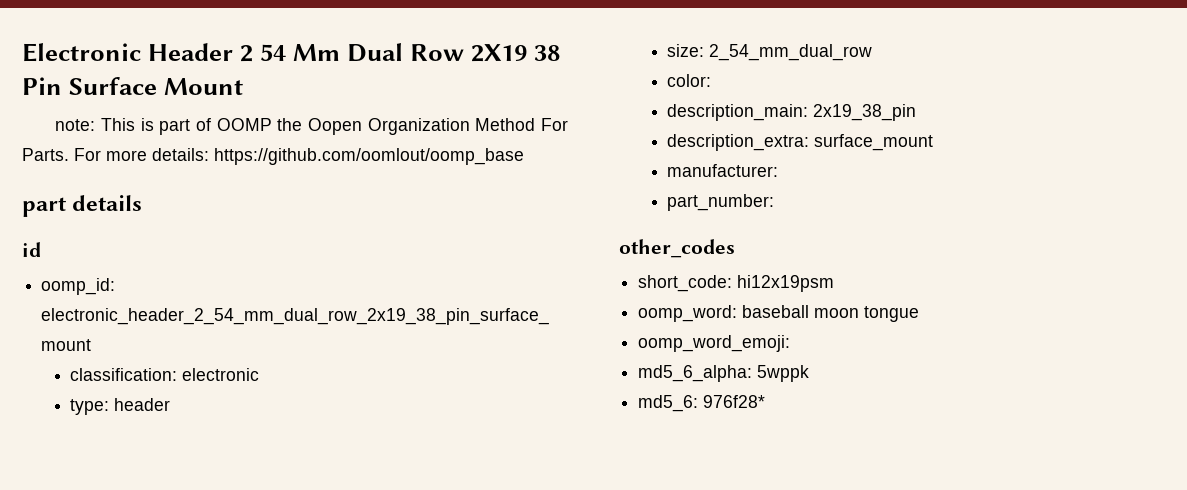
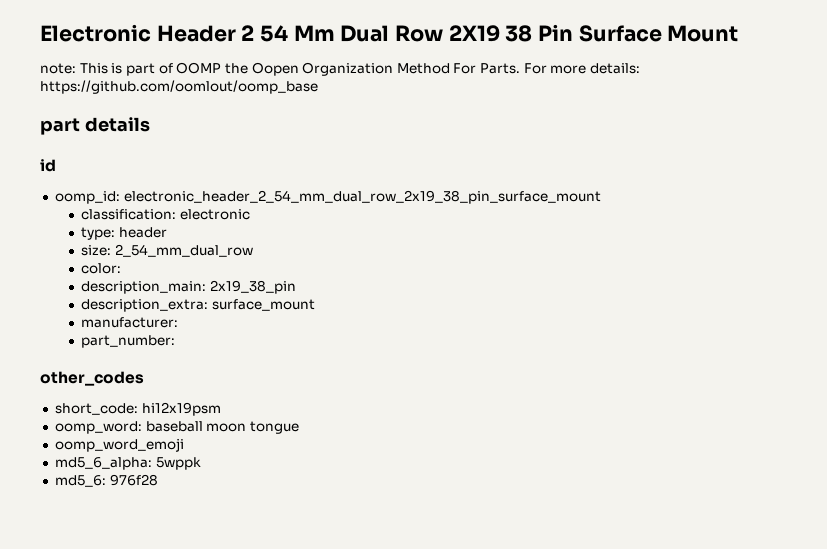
[638,335,791,352] oomp_word_emoji: -> [54,438,184,452] oomp_word_emoji
[703,395,766,408] 976f28* -> [109,474,158,486] 976f28

